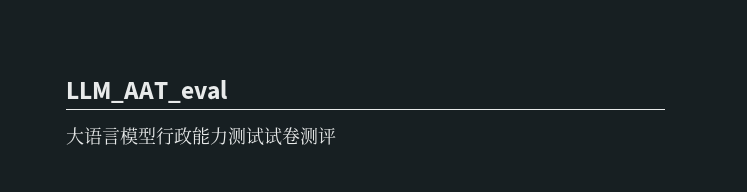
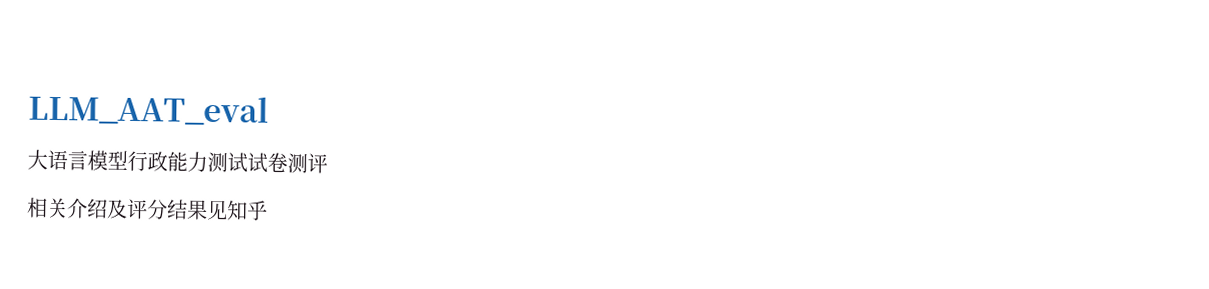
(336, 136) none -> [27,197,268,221] // 相关介绍及评分结果见知乎

